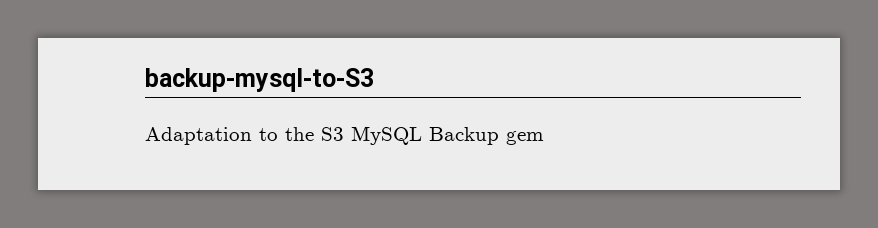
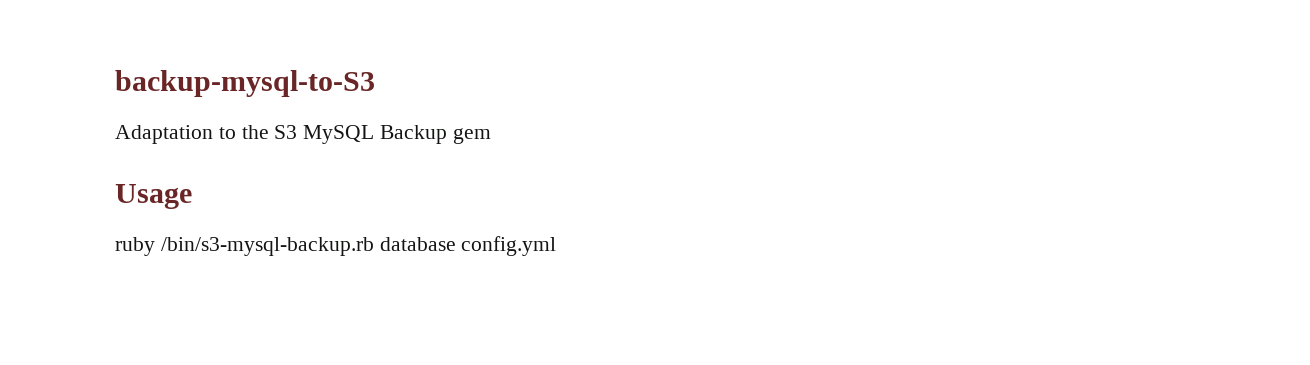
(544, 138) none -> [115,184,192,209] [115,236,557,256] // Usage // ruby /bin/s3-mysql-backup.rb database config.yml

